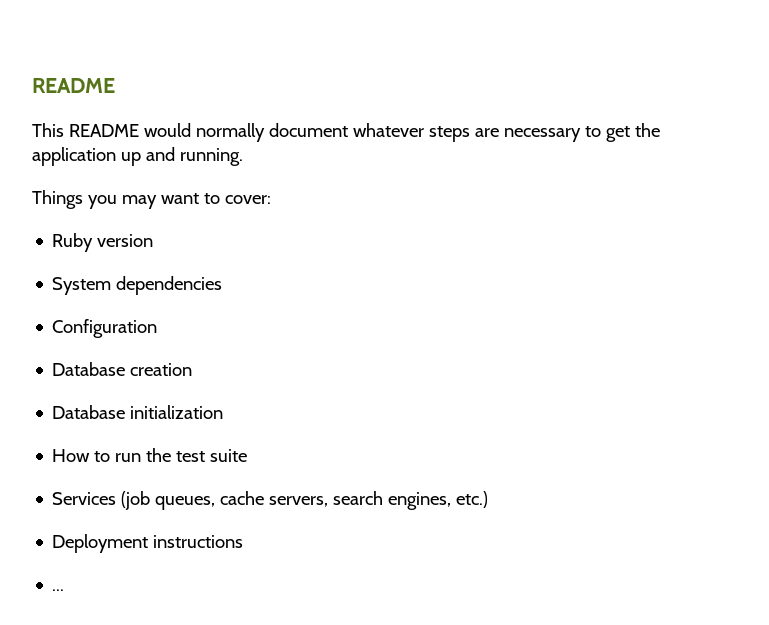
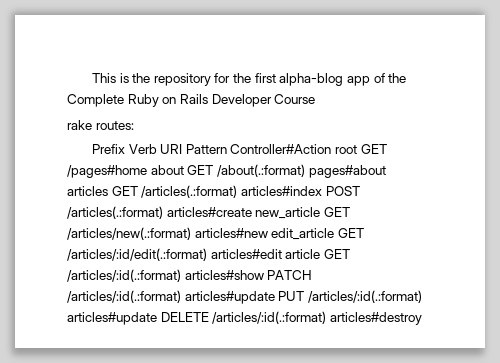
[32,78,115,93] [32,123,660,142] [32,147,243,166] [32,190,271,209] [52,233,154,252] [52,276,223,295] [52,319,158,338] [52,362,193,376] [52,405,224,419] [52,448,248,462] [52,491,489,510] [52,534,244,553] [52,589,65,591] README // This README would normally document whatever steps are necessary to get the application up and running. // Things you may want to cover: // Ruby version // System dependencies // Configuration // Database creation // Database initialization // How to run the test suite // Services (job queues, cache servers, search engines, etc.) // Deployment instructions // ... -> [91,73,407,86] [67,94,316,107] [67,120,134,130] [91,144,387,154] [67,164,386,178] [67,185,360,198] [67,206,350,219] [67,227,364,240] [67,248,350,261] [67,269,313,282] [67,290,422,304] [67,311,422,325] This is the repository for the first alpha-blog app of the Complete Ruby on Rails Developer Course // rake routes: // Prefix Verb URI Pattern Controller#Action root GET /pages#home about GET /about(.:format) pages#about articles GET /articles(.:format) articles#index POST /articles(.:format) articles#create new_article GET /articles/new(.:format) articles#new edit_article GET /articles/:id/edit(.:format) articles#edit article GET /articles/:id(.:format) articles#show PATCH /articles/:id(.:format) articles#update PUT /articles/:id(.:format) articles#update DELETE /articles/:id(.:format) articles#destroy

